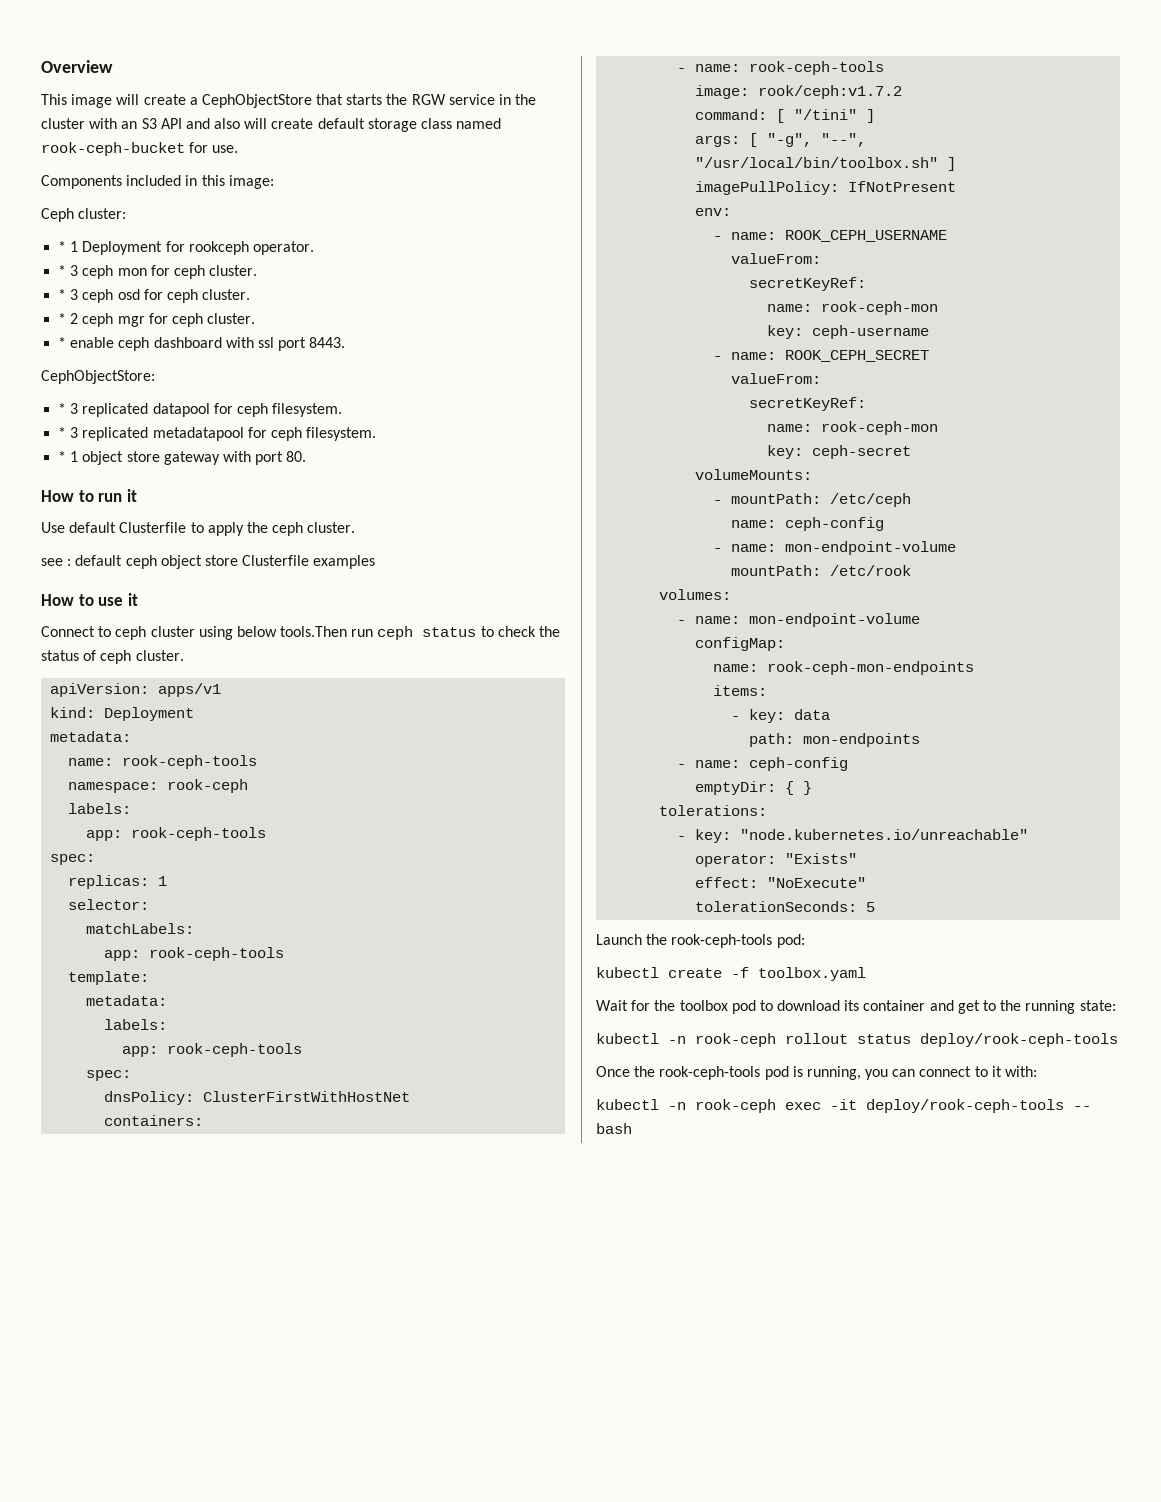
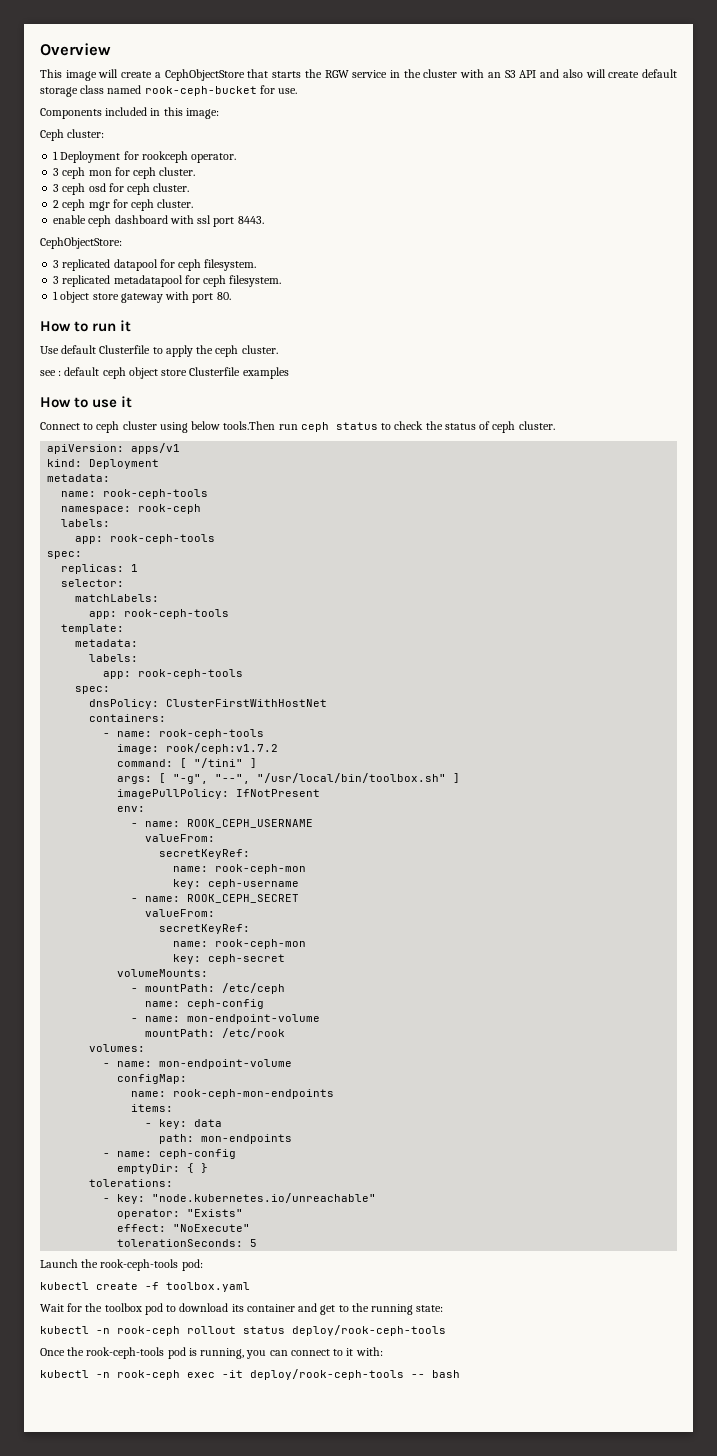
[58,241,67,252] * -> (105, 133) none
[58,265,67,276] * -> (237, 158) none
[58,289,67,300] * -> (196, 171) none
[58,313,67,324] * -> (190, 187) none
[58,337,67,348] * -> (194, 203) none
[58,403,67,414] * -> (122, 243) none
[58,427,67,438] * -> (257, 265) none
[58,451,67,462] * -> (282, 281) none

